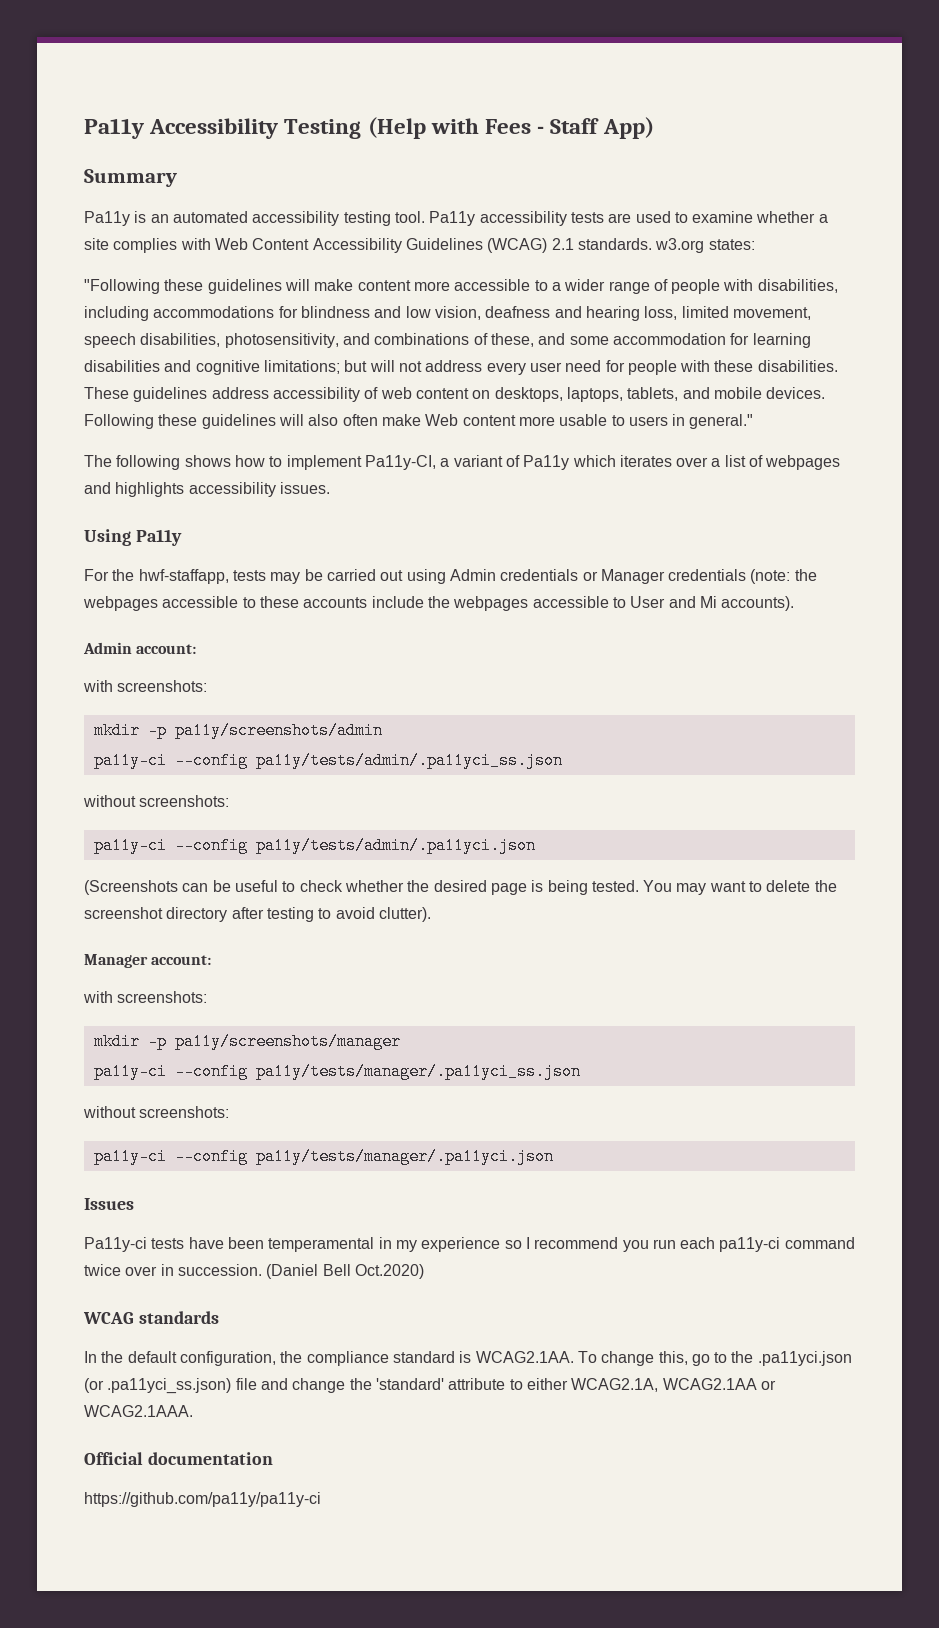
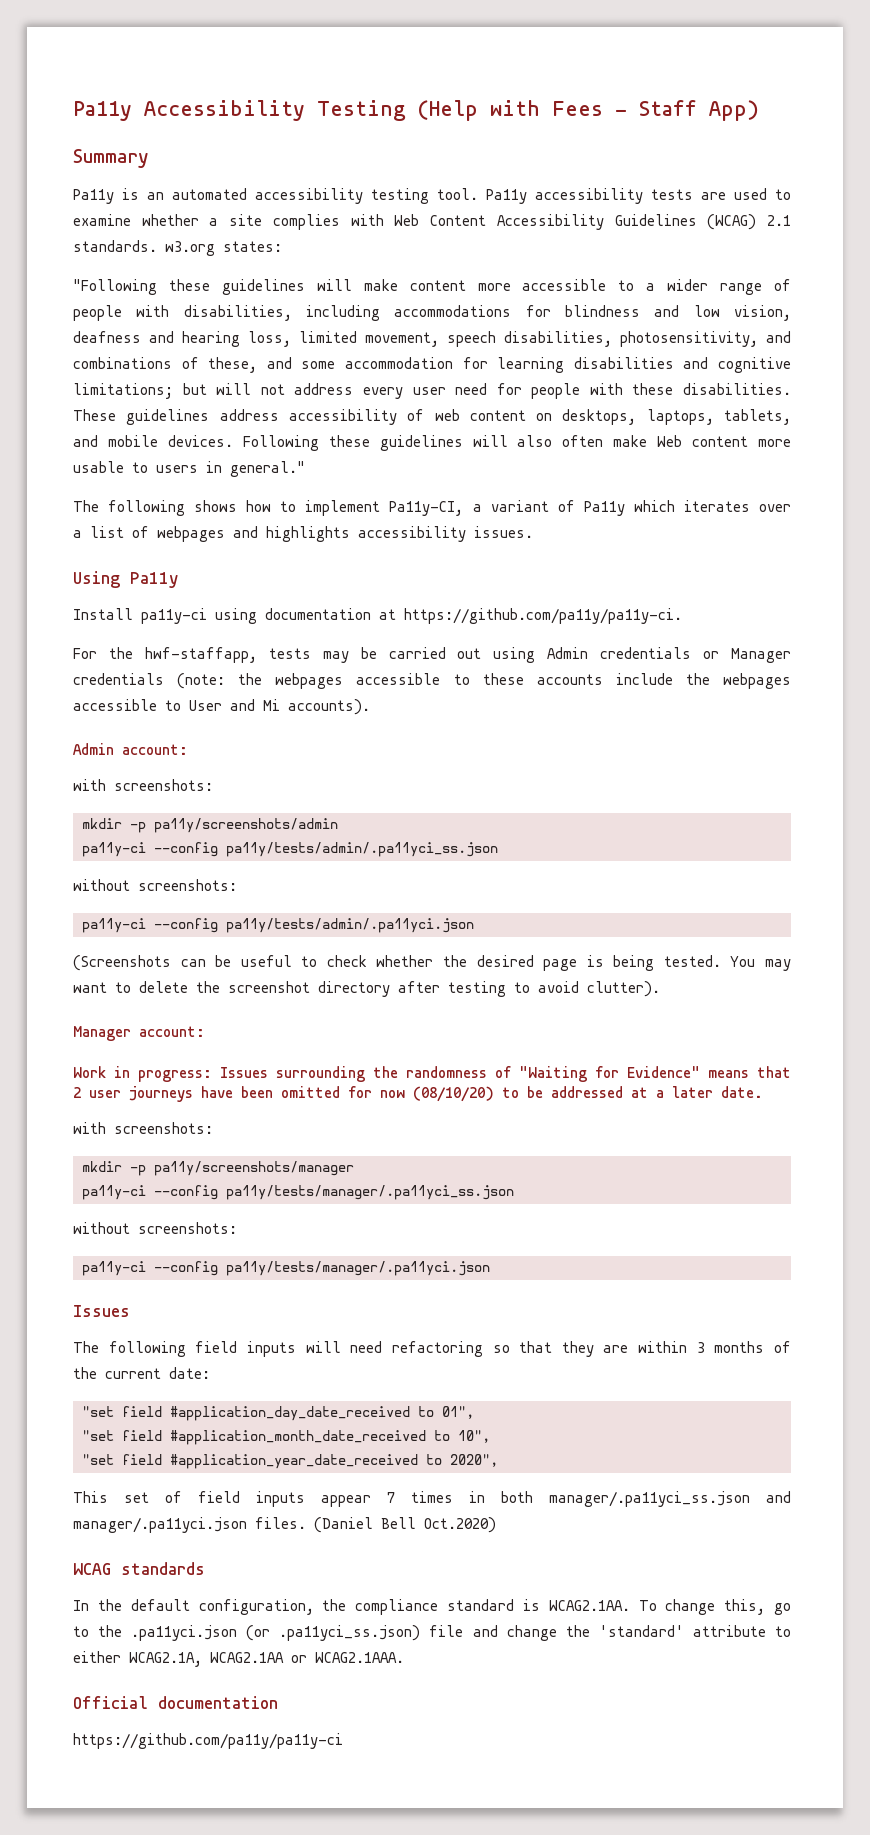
(182, 537) none -> [73,608,682,624] // Install pa11y-ci using documentation at https://github.com/pa11y/pa11y-ci.
(212, 960) none -> [73,1066,791,1082] [73,1086,763,1102] // Work in progress: Issues surrounding the randomness of "Waiting for Evidence" means that 2 user journeys have been omitted for now (08/10/20) to be addressed at a later date.
[84,1237,855,1252] [84,1264,262,1276] Pa11y-ci tests have been temperamental in my experience so I recommend you run each pa11y-ci command twice over in succession. -> [73,1341,791,1357] [73,1367,210,1379] [82,1406,474,1421] [82,1430,490,1445] [82,1454,498,1469] [73,1491,791,1507] [73,1517,306,1533] The following field inputs will need refactoring so that they are within 3 months of the current date: // "set field #application_day_date_received to 01", // "set field #application_month_date_received to 10", // "set field #application_year_date_received to 2020", // This set of field inputs appear 7 times in both manager/.pa11yci_ss.json and manager/.pa11yci.json files.

